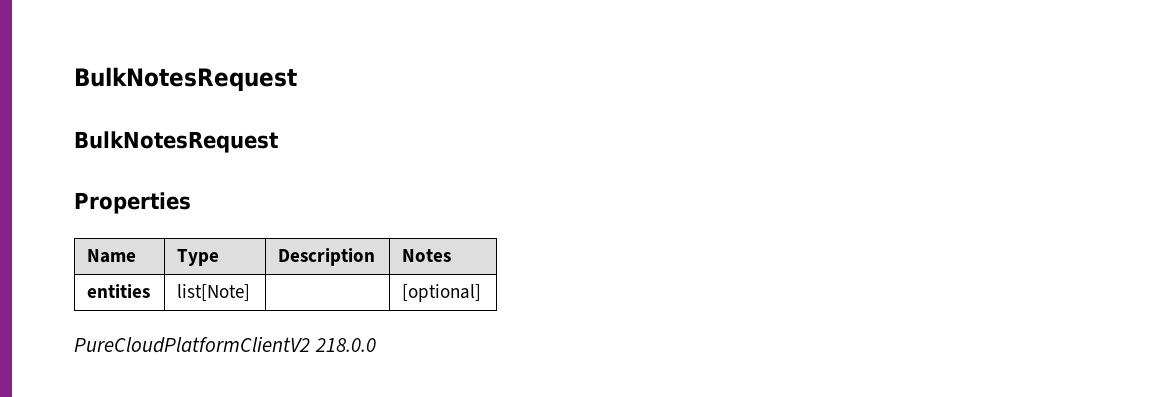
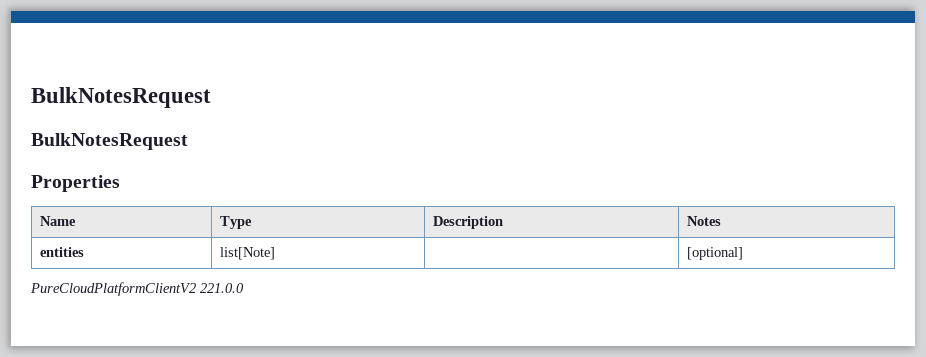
[314,338,376,352] 218.0.0 -> [200,283,244,293] 221.0.0

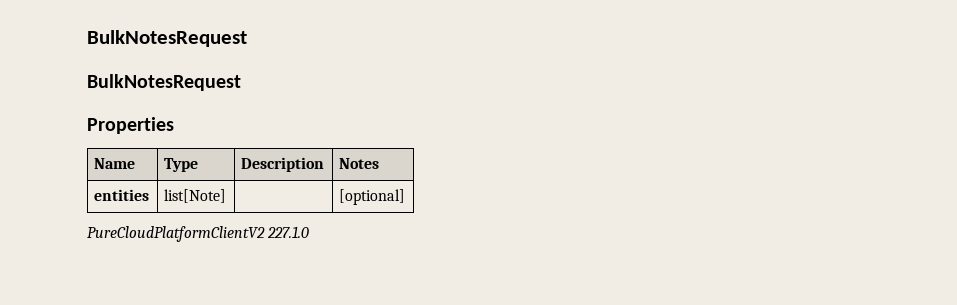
[200,283,244,293] 221.0.0 -> [267,226,310,238] 227.1.0

